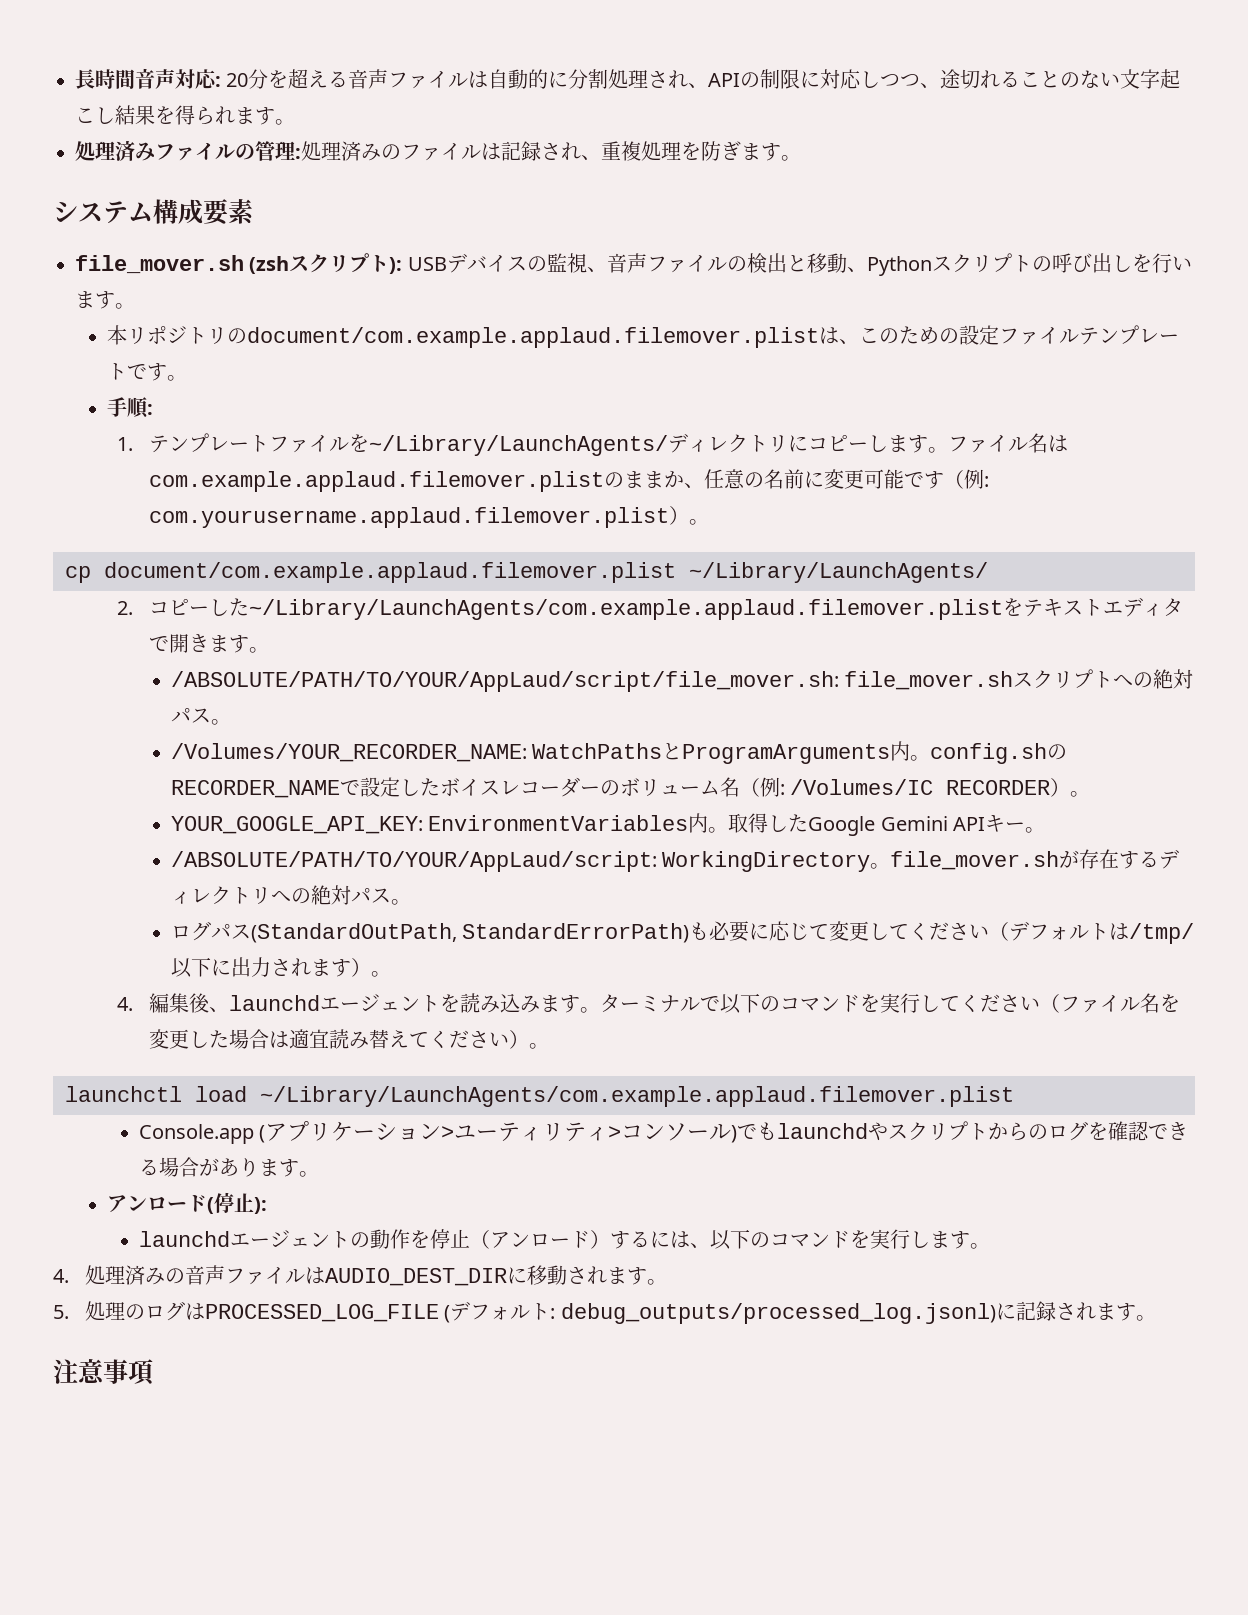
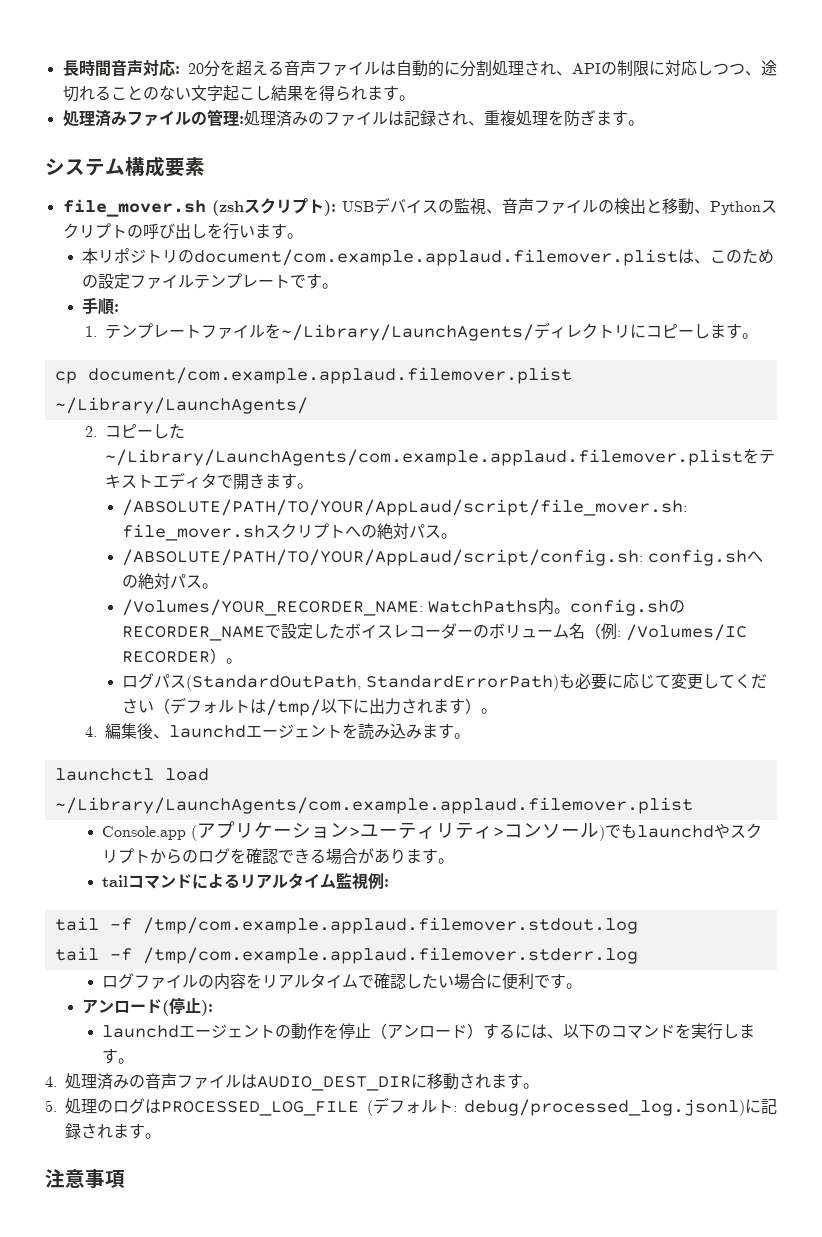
[947,433,1068,453] [148,469,989,492] [148,506,709,528] ファイル名はcom.example.applaud.filemover.plistのままか、任意の名前に変更可能です（例: com.yourusername.applaud.filemover.plist）。 -> (758, 336) none
(231, 722) none -> [121,549,763,566] [121,573,218,589] // /ABSOLUTE/PATH/TO/YOUR/AppLaud/script/config.sh: config.shへの絶対パス。
[662,743,891,764] とProgramArguments -> (538, 606) none
[170,813,1045,836] [170,849,1180,872] [170,885,411,905] // YOUR_GOOGLE_API_KEY: EnvironmentVariables内。取得したGoogle Gemini APIキー。 // /ABSOLUTE/PATH/TO/YOUR/AppLaud/script: WorkingDirectory。file_mover.shが存在するディレクトリへの絶対パス。 -> (242, 661) none
[599,993,1180,1014] [148,1029,549,1049] ターミナルで以下のコマンドを実行してください（ファイル名を変更した場合は適宜読み替えてください）。 -> (470, 736) none
(319, 1174) none -> [102,873,390,889] [54,917,638,934] [54,947,638,964] [102,973,583,990] // tailコマンドによるリアルタイム監視例: // tail -f /tmp/com.example.applaud.filemover.stdout.log // tail -f /tmp/com.example.applaud.filemover.stderr.log // ログファイルの内容をリアルタイムで確認したい場合に便利です。
[560,1303,996,1324] debug_outputs/processed_log.jsonl) -> [464,1099,745,1116] debug/processed_log.jsonl)

